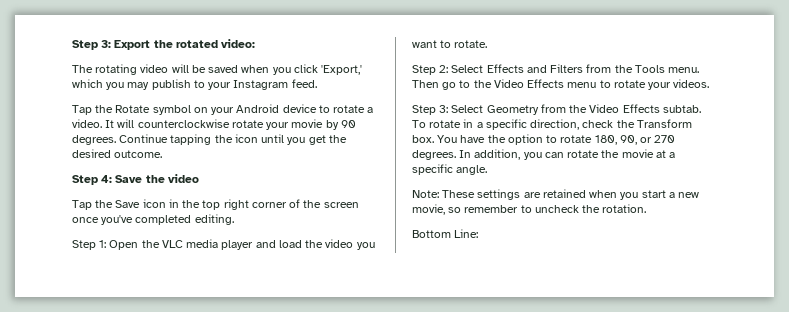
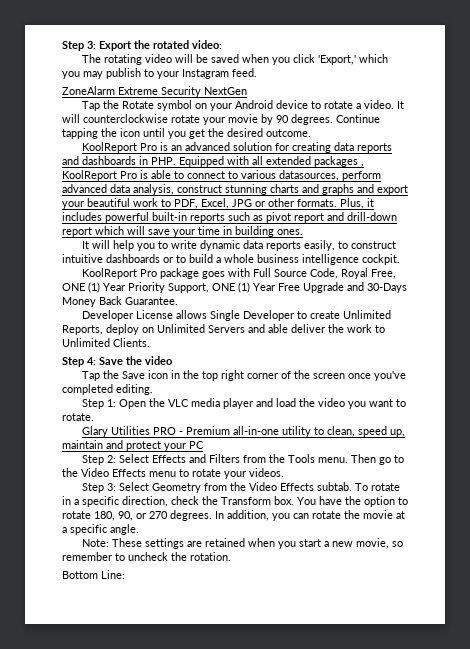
(317, 83) none -> [62,86,247,97] // ZoneAlarm Extreme Security NextGen
(163, 154) none -> [81,142,392,153] [62,156,364,167] [62,170,381,181] [62,184,408,195] [62,198,374,209] [62,212,397,223] [62,226,303,237] [81,240,396,251] [62,254,400,265] [81,268,396,279] [62,282,407,293] [62,296,178,307] [81,310,391,321] [62,324,385,335] [62,338,150,347] // KoolReport Pro is an advanced solution for creating data reports and dashboards in PHP. Equipped with all extended packages , KoolReport Pro is able to connect to various datasources, perform advanced data analysis, construct stunning charts and graphs and export your beautiful work to PDF, Excel, JPG or other formats. Plus, it includes powerful built-in reports such as pivot report and drill-down report which will save your time in building ones. // It will help you to write dynamic data reports easily, to construct intuitive dashboards or to build a whole business intelligence cockpit. // KoolReport Pro package goes with Full Source Code, Royal Free, ONE (1) Year Priority Support, ONE (1) Year Free Upgrade and 30-Days Money Back Guarantee. // Developer License allows Single Developer to create Unlimited Reports, deploy on Unlimited Servers and able deliver the work to Unlimited Clients.
(488, 44) none -> [81,426,405,437] [62,440,204,451] // Glary Utilities PRO - Premium all-in-one utility to clean, speed up, maintain and protect your PC

